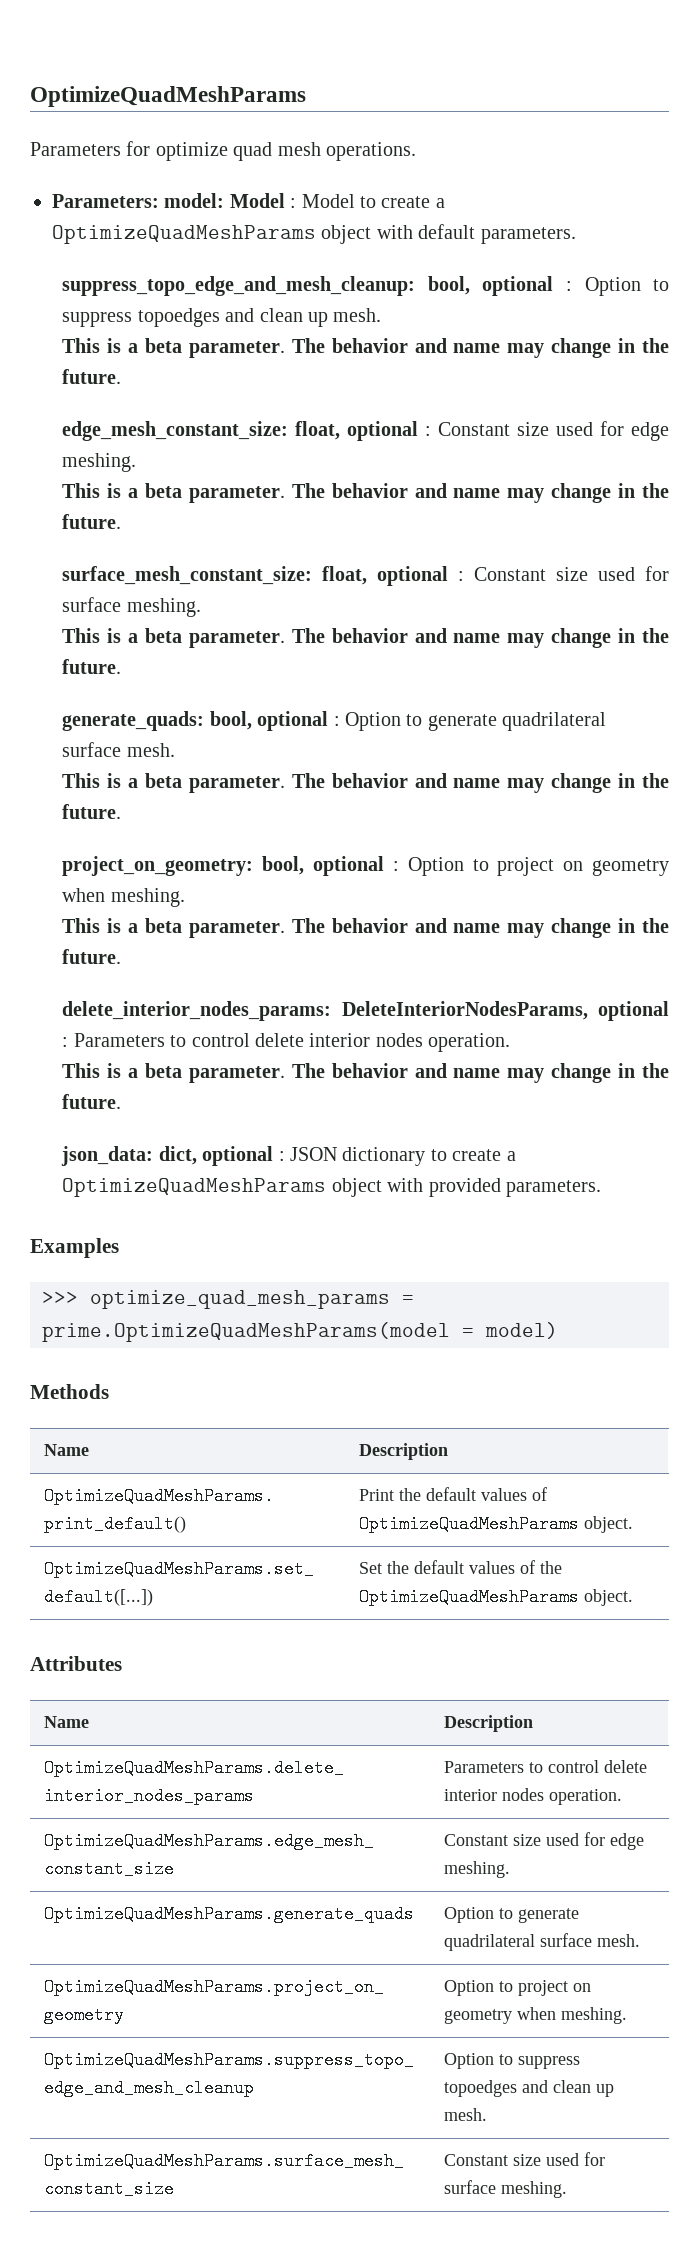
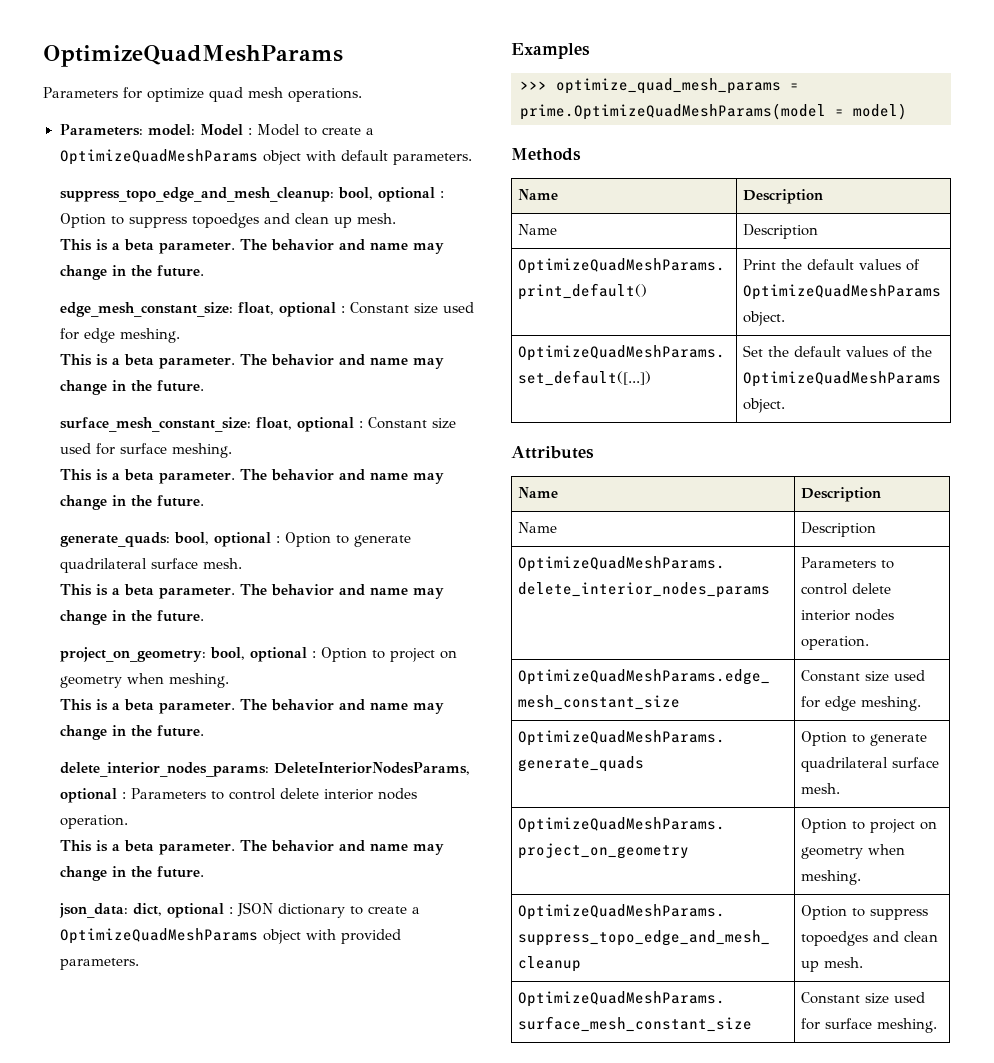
(449, 1451) none -> [518,224,558,235] [743,224,819,239] // Name | Description
(534, 1723) none -> [518,522,558,533] [801,522,877,537] // Name | Description

